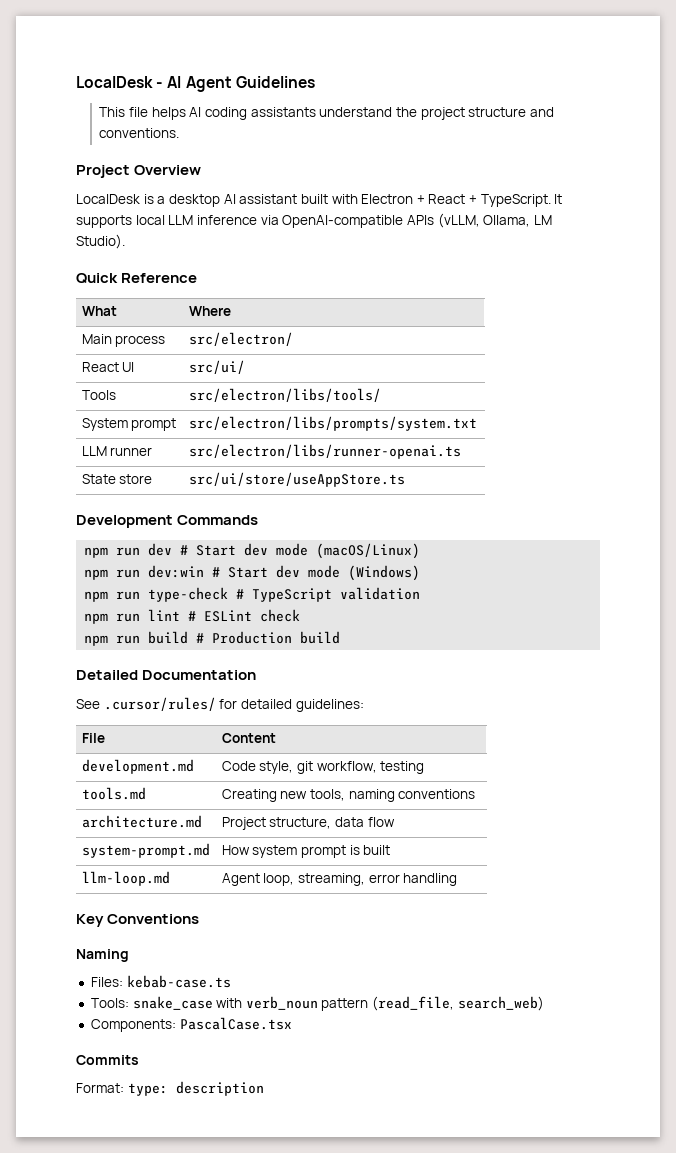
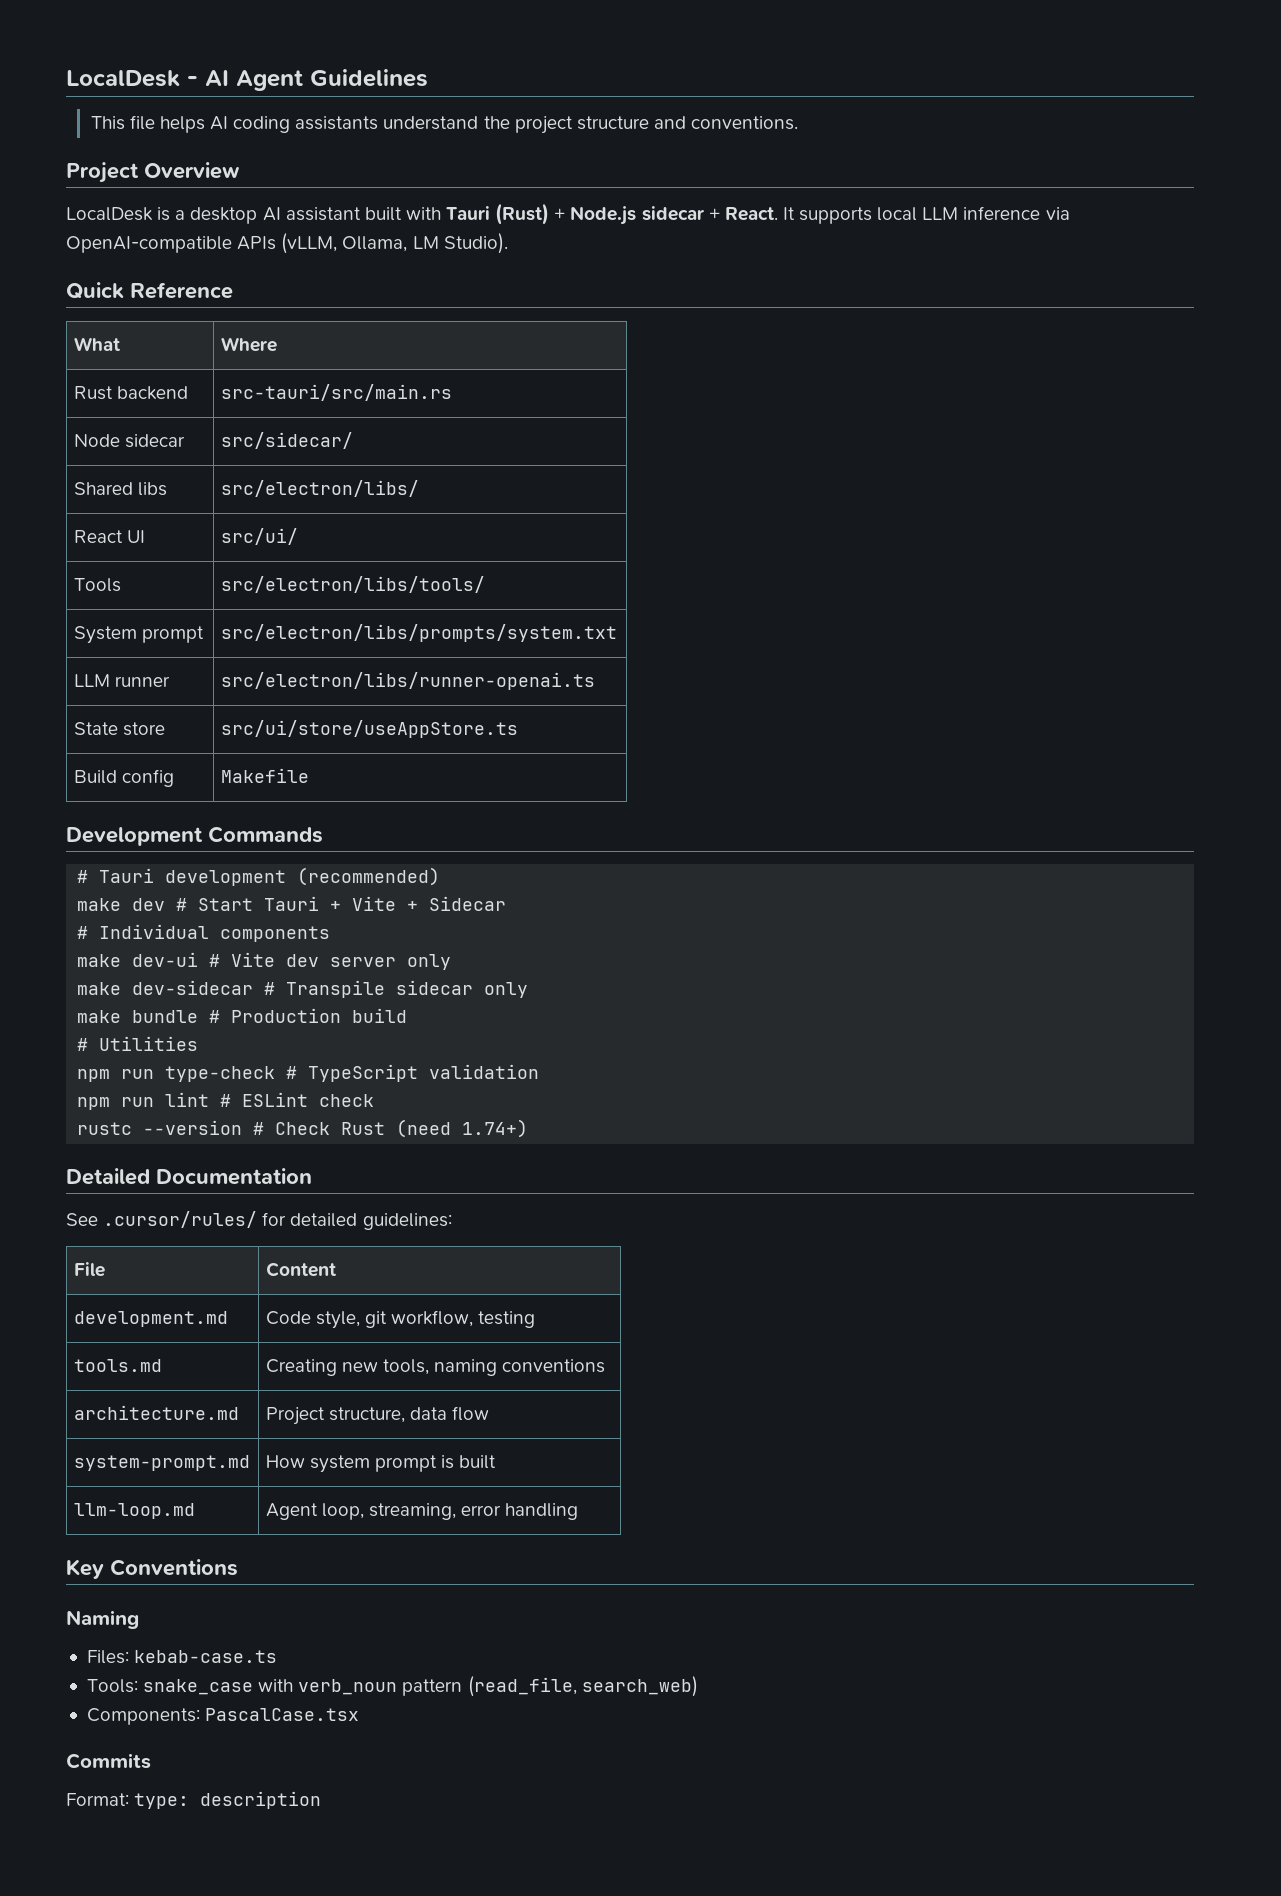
[361,194,551,207] Electron + React + TypeScript. -> [446,203,778,225] Tauri (Rust) + Node.js sidecar + React.
[81,334,166,347] [188,332,293,346] Main process | src/electron/ -> [73,386,188,400] [220,384,452,401] [73,434,185,448] [220,432,353,449] [73,482,167,496] [220,480,419,497] Rust backend | src-tauri/src/main.rs // Node sidecar | src/sidecar/ // Shared libs | src/electron/libs/
(405, 479) none -> [73,769,174,787] [220,768,309,783] // Build config | Makefile
[84,543,421,559] [84,565,421,581] npm run dev # Start dev mode (macOS/Linux) // npm run dev:win # Start dev mode (Windows) -> [77,867,441,886] [77,896,507,911] [77,924,331,942] [77,952,452,970] [77,980,529,998] [77,1008,408,1023] [77,1036,199,1051] # Tauri development (recommended) // make dev # Start Tauri + Vite + Sidecar // # Individual components // make dev-ui # Vite dev server only // make dev-sidecar # Transpile sidecar only // make bundle # Production build // # Utilities
[84,631,341,646] npm run build # Production build -> [77,1119,529,1138] rustc --version # Check Rust (need 1.74+)

